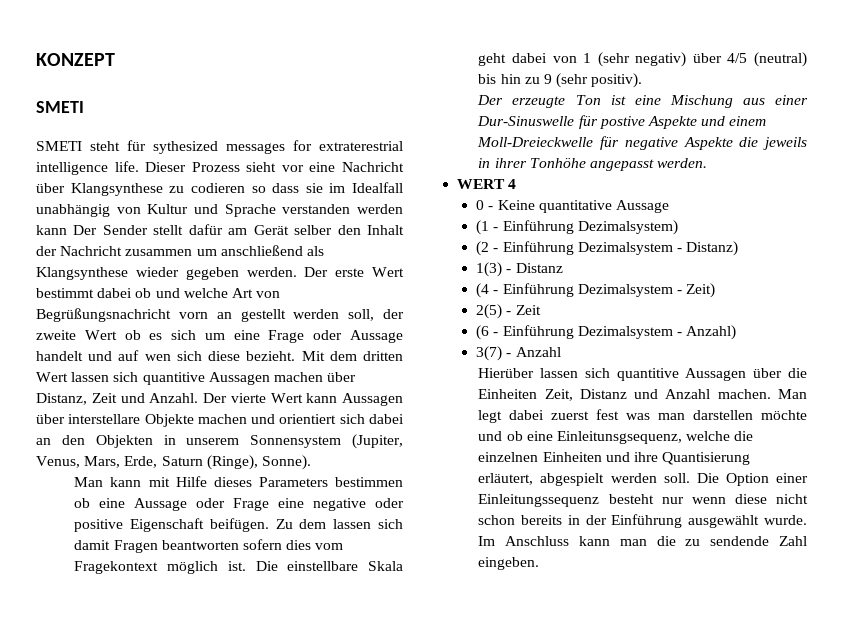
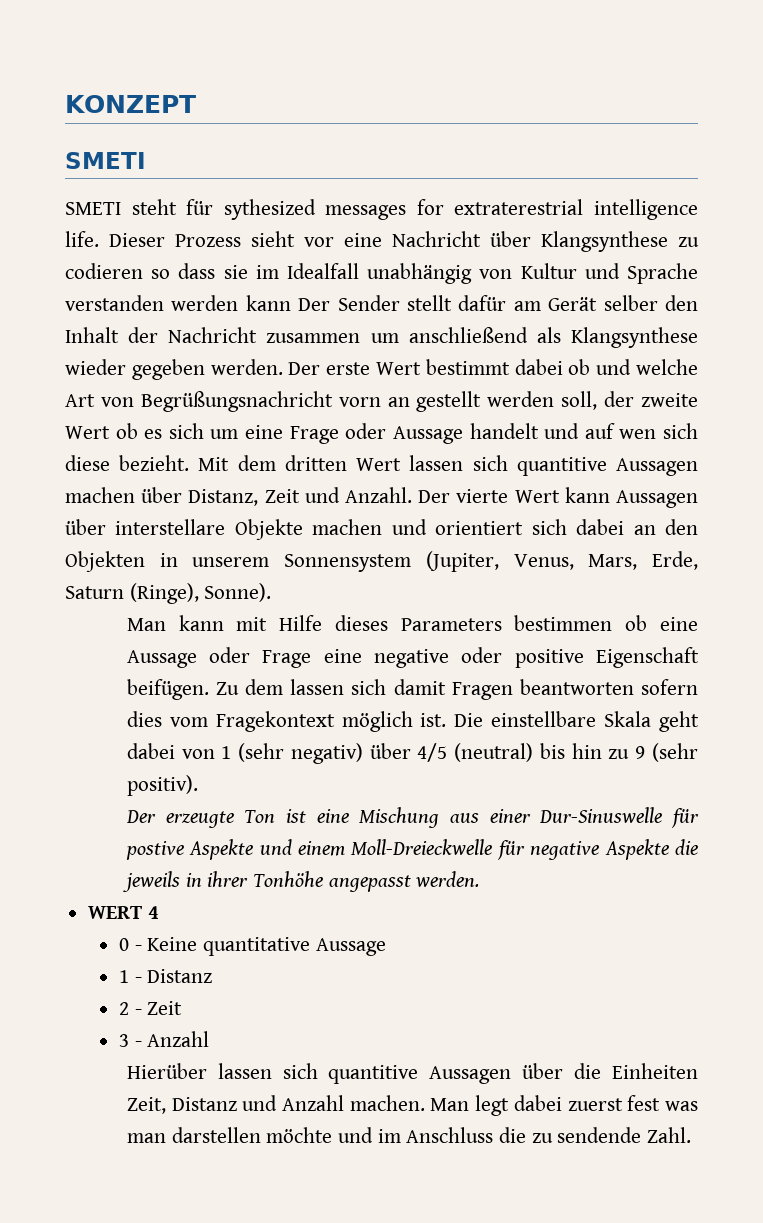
[476,220,678,235] [476,241,739,256] [476,262,563,277] [476,283,716,298] [476,304,541,319] [476,325,737,340] [476,346,503,361] (1 - Einführung Dezimalsystem) // (2 - Einführung Dezimalsystem - Distanz) // 1(3) - Distanz // (4 - Einführung Dezimalsystem - Zeit) // 2(5) - Zeit // (6 - Einführung Dezimalsystem - Anzahl) // 3(7) -> [119,969,213,983] [119,1001,183,1015] [119,1034,130,1047] 1 - Distanz // 2 - Zeit // 3
[506,431,754,444] [478,452,751,465] [478,473,808,486] [478,494,808,507] [478,514,807,528] [478,536,647,546] ob eine Einleitunsgsequenz, welche die einzelnen Einheiten und ihre Quantisierung erläutert, abgespielt werden soll. Die Option einer Einleitungssequenz besteht nur wenn diese nicht schon bereits in der Einführung ausgewählt wurde. Im Anschluss kann man -> [377,1127,494,1143] im Anschluss
[779,536,807,546] [478,557,540,570] Zahl eingeben. -> [646,1127,691,1143] Zahl.

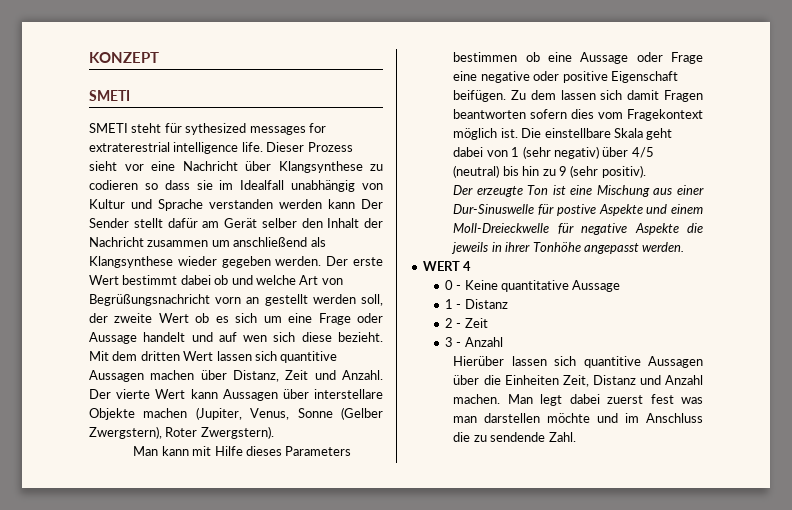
[391,519,699,535] [65,551,698,572] [65,583,272,604] und orientiert sich dabei an den Objekten in unserem Sonnensystem (Jupiter, Venus, Mars, Erde, Saturn (Ringe), Sonne). -> [195,407,383,420] [89,426,274,439] (Jupiter, Venus, Sonne (Gelber Zwergstern), Roter Zwergstern).

